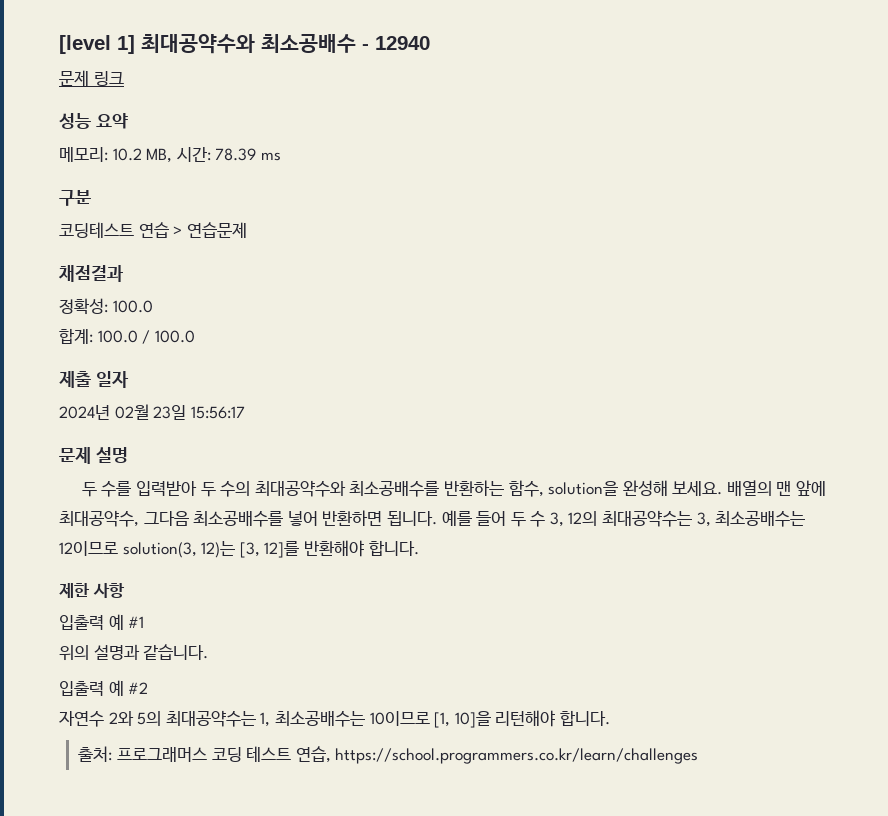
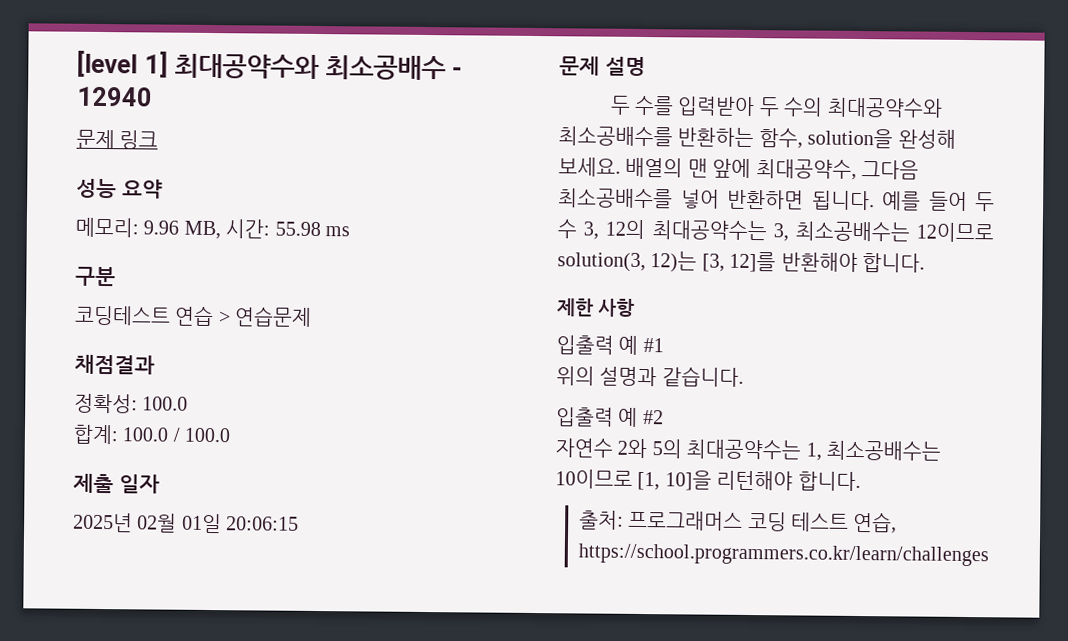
[112,148,142,161] 10.2 -> [143,220,180,235] 9.96
[215,148,257,161] 78.39 -> [274,221,321,237] 55.98
[59,404,245,420] 2024년 02월 23일 15:56:17 -> [73,512,300,534] 2025년 02월 01일 20:06:15

